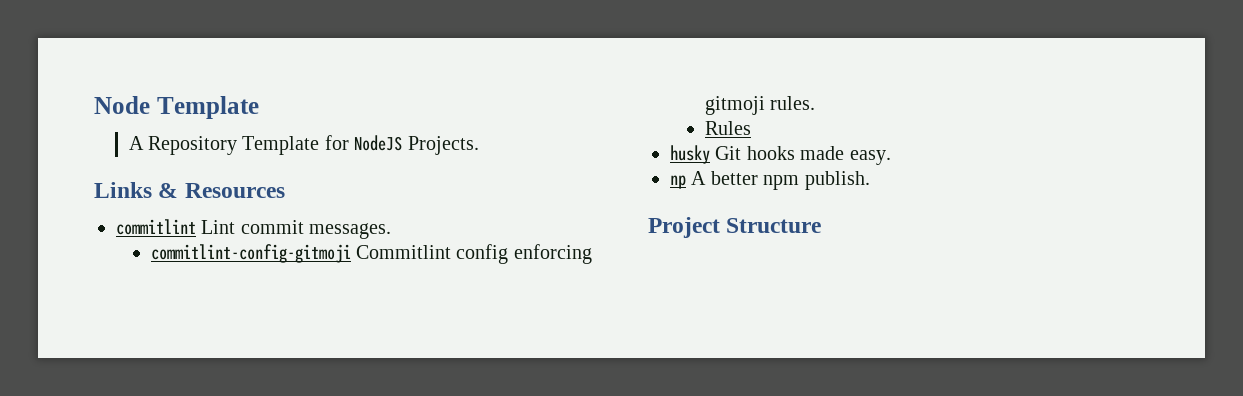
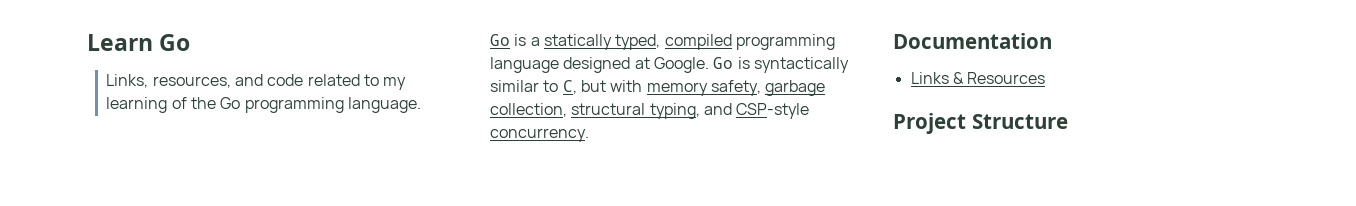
[94,96,259,119] [128,135,479,155] [94,182,285,198] [116,219,392,239] [150,244,592,264] [704,96,816,115] [704,121,751,135] [670,145,891,165] [670,171,870,190] Node Template // A Repository Template for NodeJS Projects. // Links & Resources // commitlint Lint commit messages. // commitlint-config-gitmoji Commitlint config enforcing gitmoji rules. // Rules // husky Git hooks made easy. // np A better npm publish. -> [87,34,191,51] [106,74,407,90] [106,97,422,113] [490,34,835,50] [490,57,849,73] [490,80,826,96] [490,103,810,119] [490,128,589,142] [893,33,1052,49] [910,72,1046,84] Learn Go // Links, resources, and code related to my learning of the Go programming language. // Go is a statically typed, compiled programming language designed at Google. Go is syntactically similar to C, but with memory safety, garbage collection, structural typing, and CSP-style concurrency. // Documentation // Links & Resources

